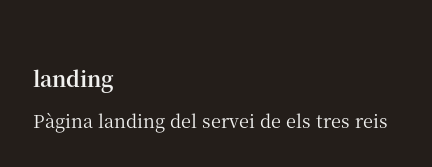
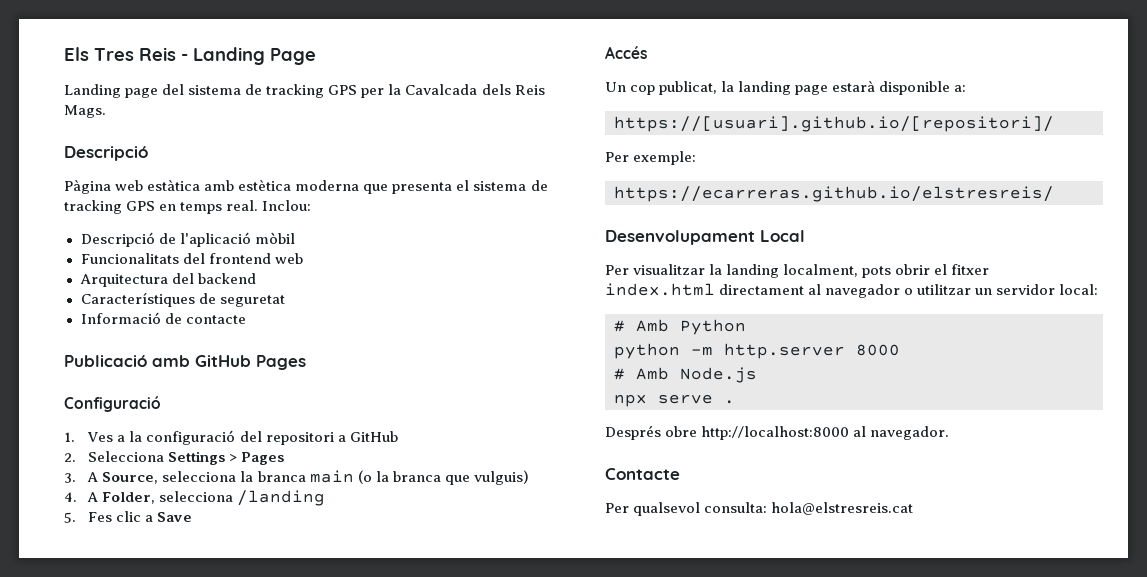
[33,69,114,93] [33,112,388,133] landing // Pàgina landing del servei de els tres reis -> [64,47,316,65] [64,84,545,98] [64,105,106,118] [64,146,148,161] [64,179,548,194] [64,200,312,214] [80,232,295,247] [80,253,303,264] [79,273,256,287] [80,292,285,307] [80,312,246,324] [64,355,306,370] [64,396,161,412] [64,430,398,445] [64,451,285,465] [64,470,529,485] [64,490,326,506] [64,511,193,523] [605,46,647,59] [605,80,967,95] [614,116,1054,132] [605,151,697,165] [614,186,1054,202] [605,230,805,245] [605,264,990,278] [605,283,1099,298] [614,319,746,335] [614,343,900,359] [614,367,757,383] [614,394,735,407] [605,425,950,440] [605,468,680,480] [605,502,914,516] Els Tres Reis - Landing Page // Landing page del sistema de tracking GPS per la Cavalcada dels Reis Mags. // Descripció // Pàgina web estàtica amb estètica moderna que presenta el sistema de tracking GPS en temps real. Inclou: // Descripció de l'aplicació mòbil // Funcionalitats del frontend web // Arquitectura del backend // Característiques de seguretat // Informació de contacte // Publicació amb GitHub Pages // Configuració // 1. Ves a la configuració del repositori a GitHub // 2. Selecciona Settings > Pages // 3. A Source, selecciona la branca main (o la branca que vulguis) // 4. A Folder, selecciona /landing // 5. Fes clic a Save // Accés // Un cop publicat, la landing page estarà disponible a: // https://[usuari].github.io/[repositori]/ // Per exemple: // https://ecarreras.github.io/elstresreis/ // Desenvolupament Local // Per visualitzar la landing localment, pots obrir el fitxer index.html directament al navegador o utilitzar un servidor local: // # Amb Python // python -m http.server 8000 // # Amb Node.js // npx serve . // Després obre http://localhost:8000 al navegador. // Contacte // Per qualsevol consulta: hola@elstresreis.cat

